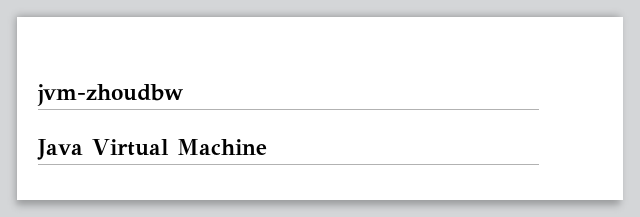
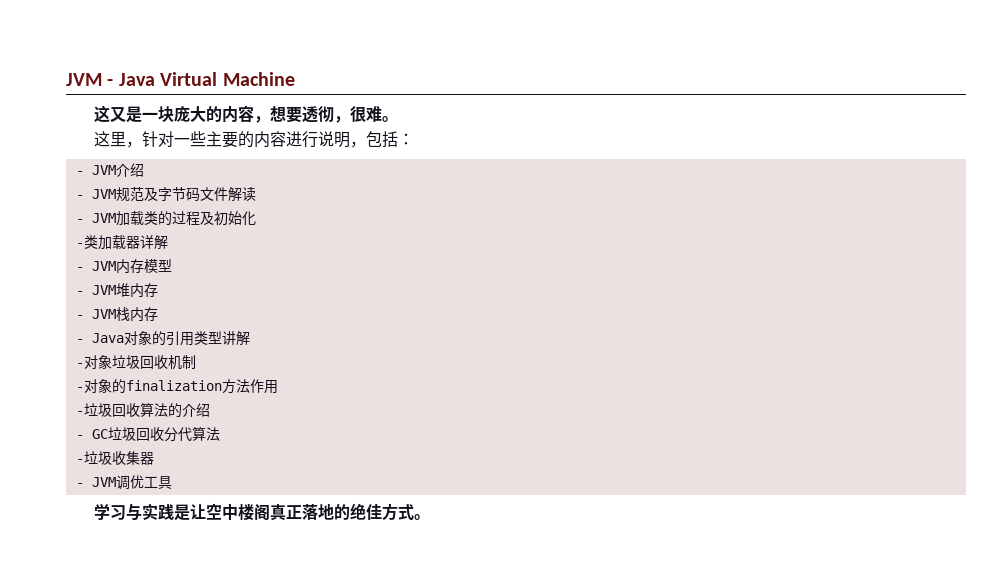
[37,84,183,106] jvm-zhoudbw // -> [66,73,114,86] JVM -
(267, 147) none -> [94,105,399,123] [94,131,415,148] [75,163,144,177] [75,186,256,202] [75,211,256,226] [75,235,168,250] [75,259,172,274] [75,283,158,298] [75,307,158,322] [75,331,250,346] [75,355,196,370] [75,379,278,394] [75,403,210,417] [75,427,220,442] [75,451,154,465] [75,475,172,489] [94,503,431,521] // 这又是一块庞大的内容，想要透彻，很难。 // 这里，针对一些主要的内容进行说明，包括： // - JVM介绍 // - JVM规范及字节码文件解读 // - JVM加载类的过程及初始化 // -类加载器详解 // - JVM内存模型 // - JVM堆内存 // - JVM栈内存 // - Java对象的引用类型讲解 // -对象垃圾回收机制 // -对象的finalization方法作用 // -垃圾回收算法的介绍 // - GC垃圾回收分代算法 // -垃圾收集器 // - JVM调优工具 // 学习与实践是让空中楼阁真正落地的绝佳方式。

